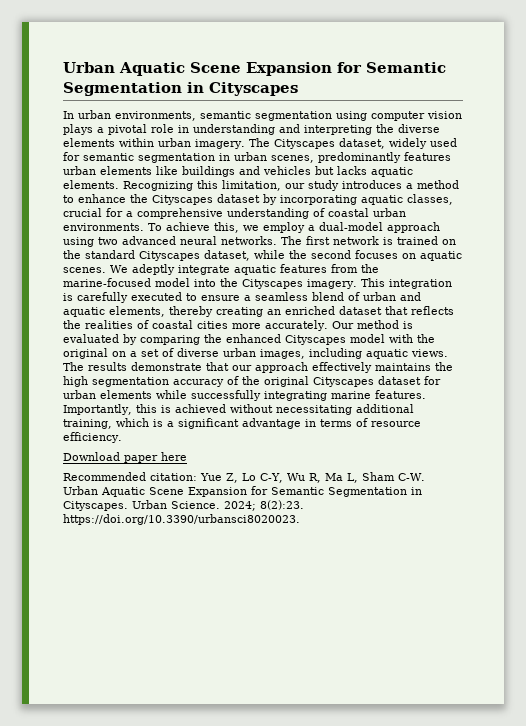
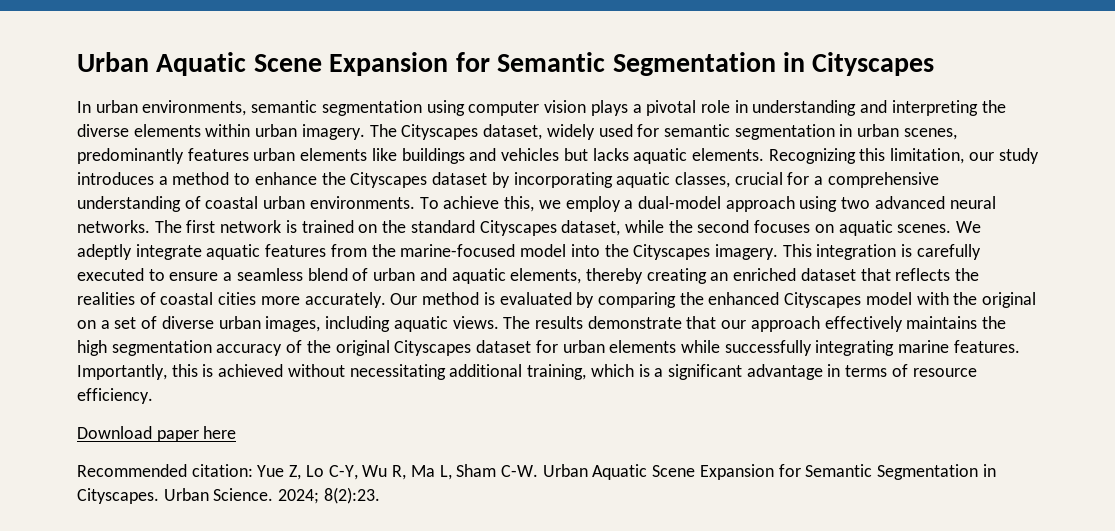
[63,514,300,525] https://doi.org/10.3390/urbansci8020023. -> (380, 495) none

